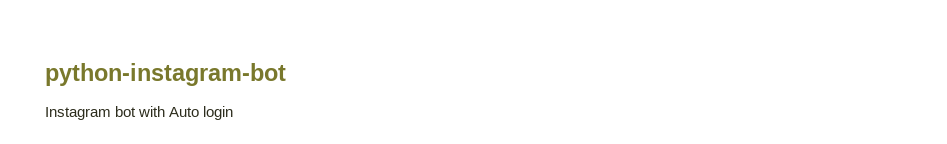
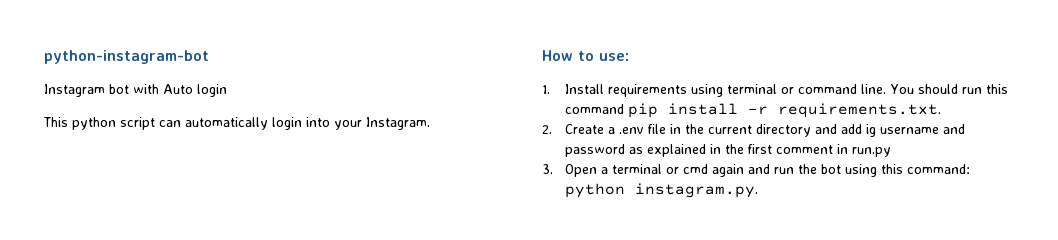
(234, 113) none -> [43,117,430,130] [542,50,629,61] [542,84,1009,97] [565,103,942,118] [542,124,966,137] [565,144,892,157] [542,164,971,177] [565,183,759,198] // This python script can automatically login into your Instagram. // How to use: // 1. Install requirements using terminal or command line. You should run this command pip install -r requirements.txt. // 2. Create a .env file in the current directory and add ig username and password as explained in the first comment in run.py // 3. Open a terminal or cmd again and run the bot using this command: python instagram.py.

